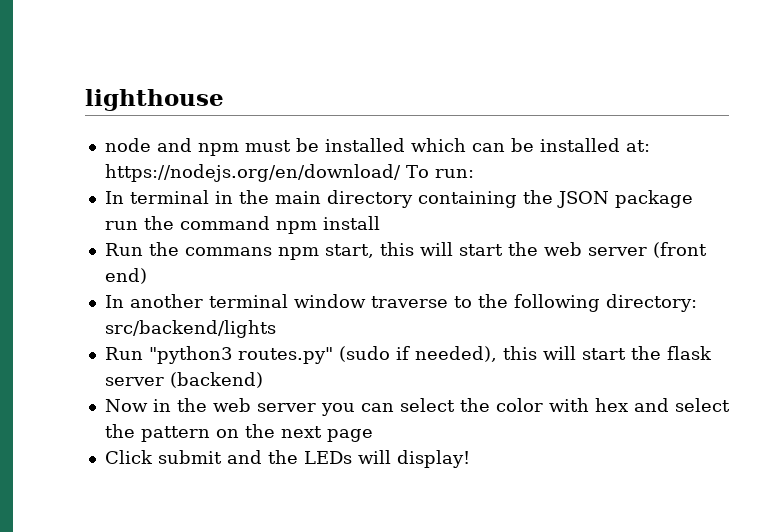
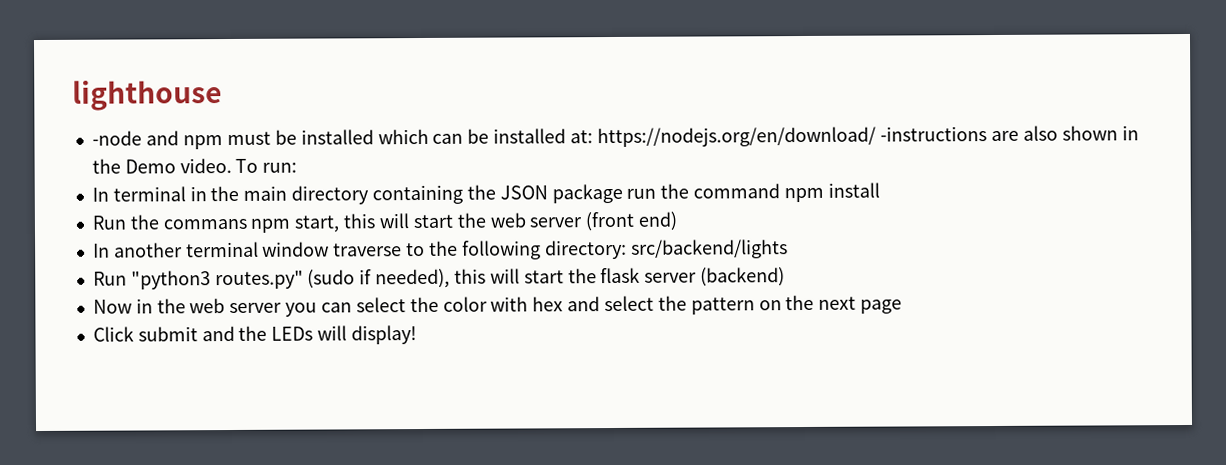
[104,138,151,152] node -> [91,130,142,146] -node
(401, 173) none -> [880,125,1140,142] [91,157,232,174] -instructions are also shown in the Demo video.

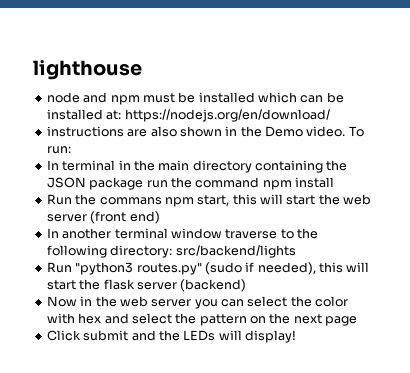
[91,130,142,146] -node -> [46,92,80,103] node
[880,126,988,142] -instructions -> [46,126,124,137] // instructions

